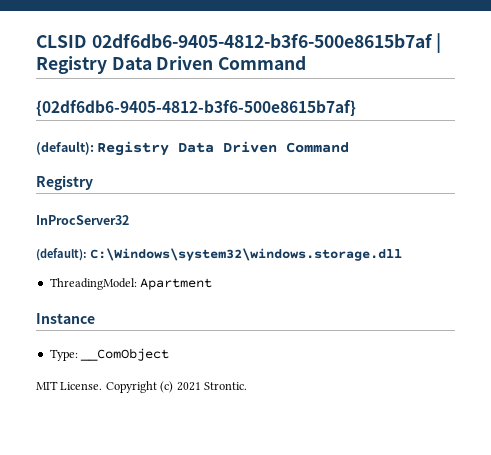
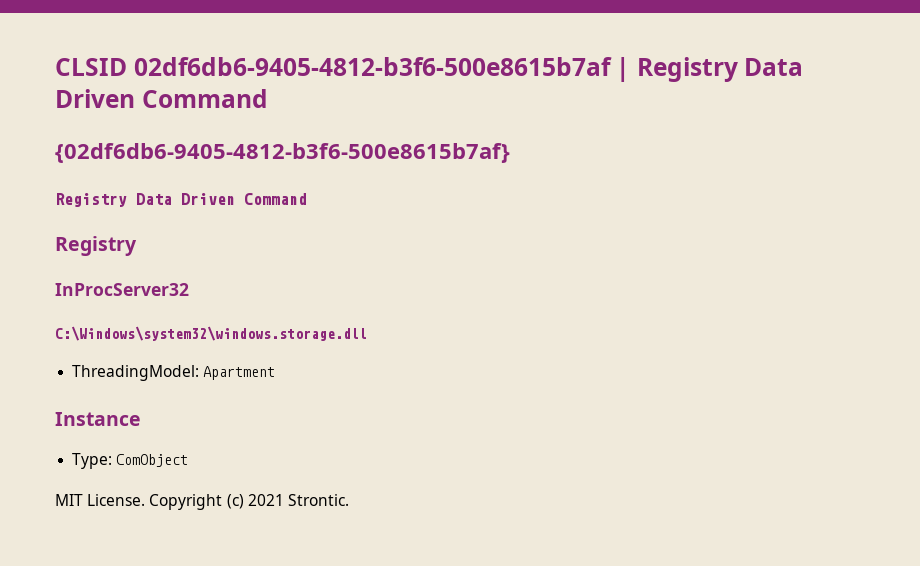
[36,141,94,155] (default): -> (510, 153) none
[36,248,87,261] (default): -> (189, 289) none
[80,348,170,361] __ComObject -> [116,454,189,467] ComObject

